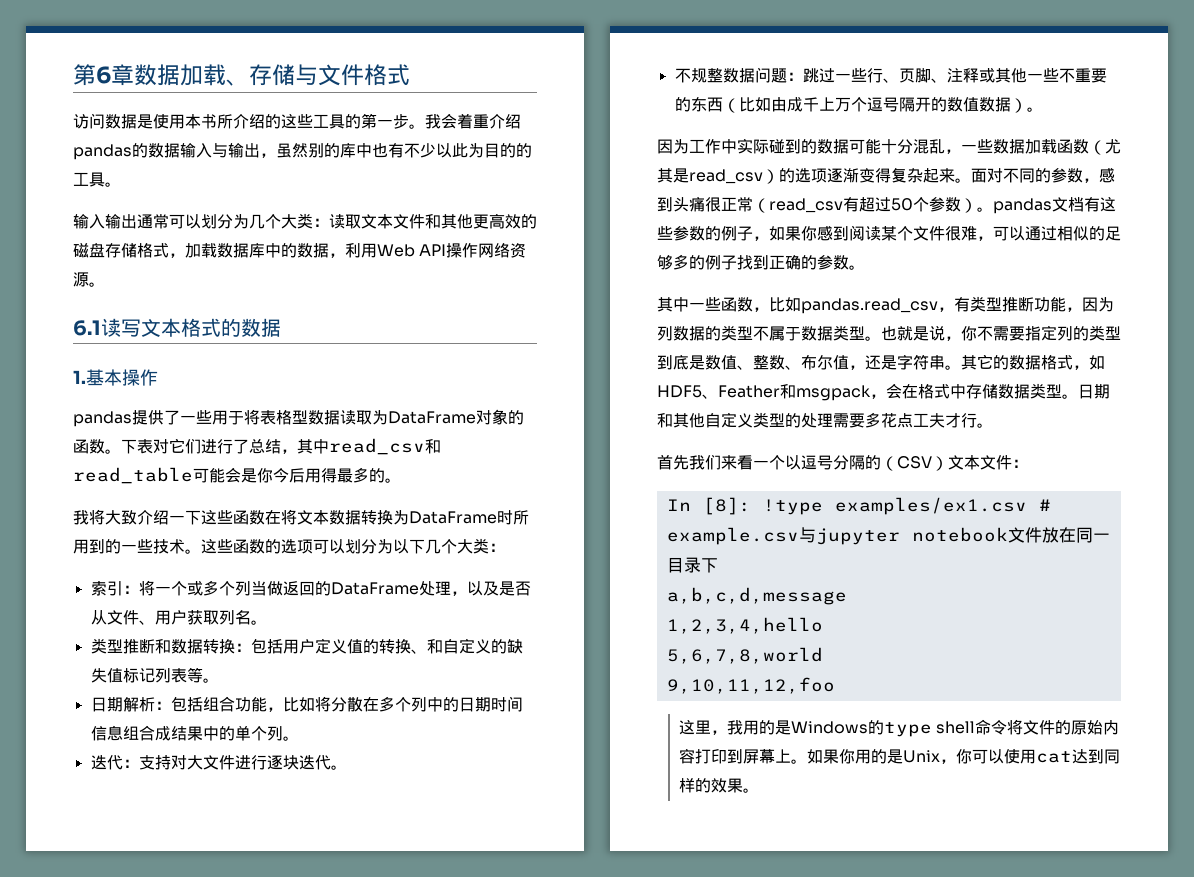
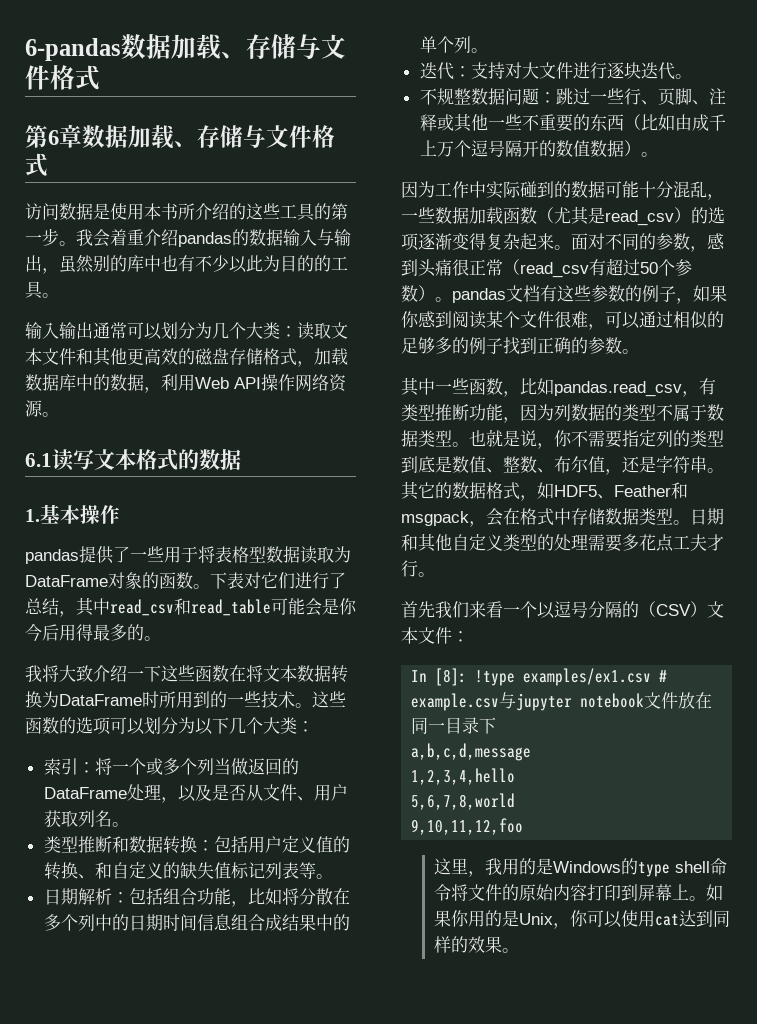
(73, 75) none -> [25,34,346,61] [25,65,100,91] 6-pandas数据加载、存储与文件格式 //

